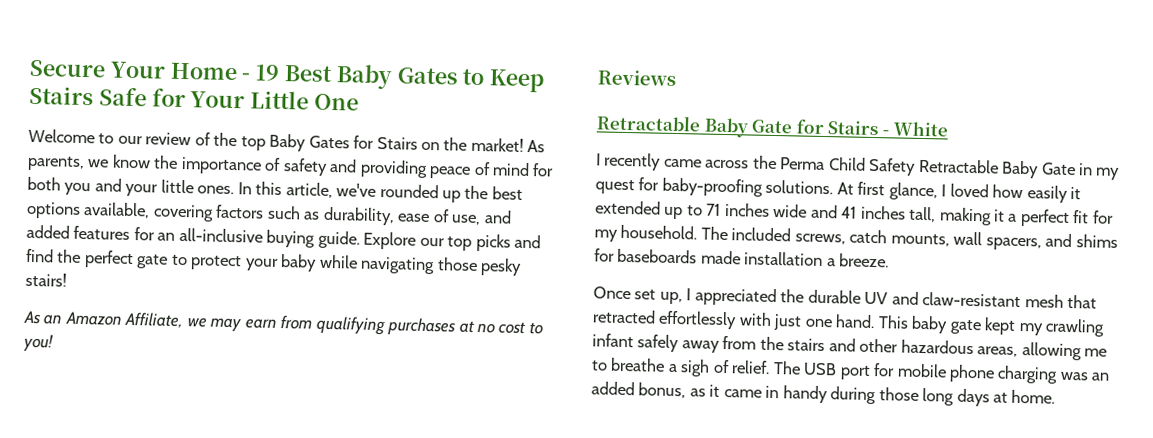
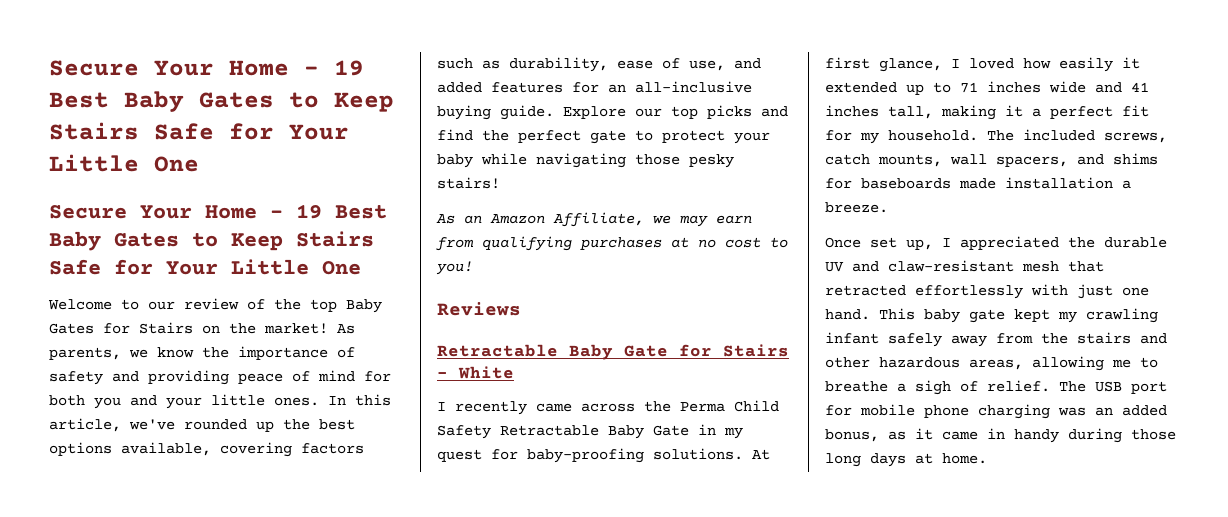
(360, 102) none -> [49,204,387,219] [49,231,374,251] [49,259,361,275] // Secure Your Home - 19 Best Baby Gates to Keep Stairs Safe for Your Little One

